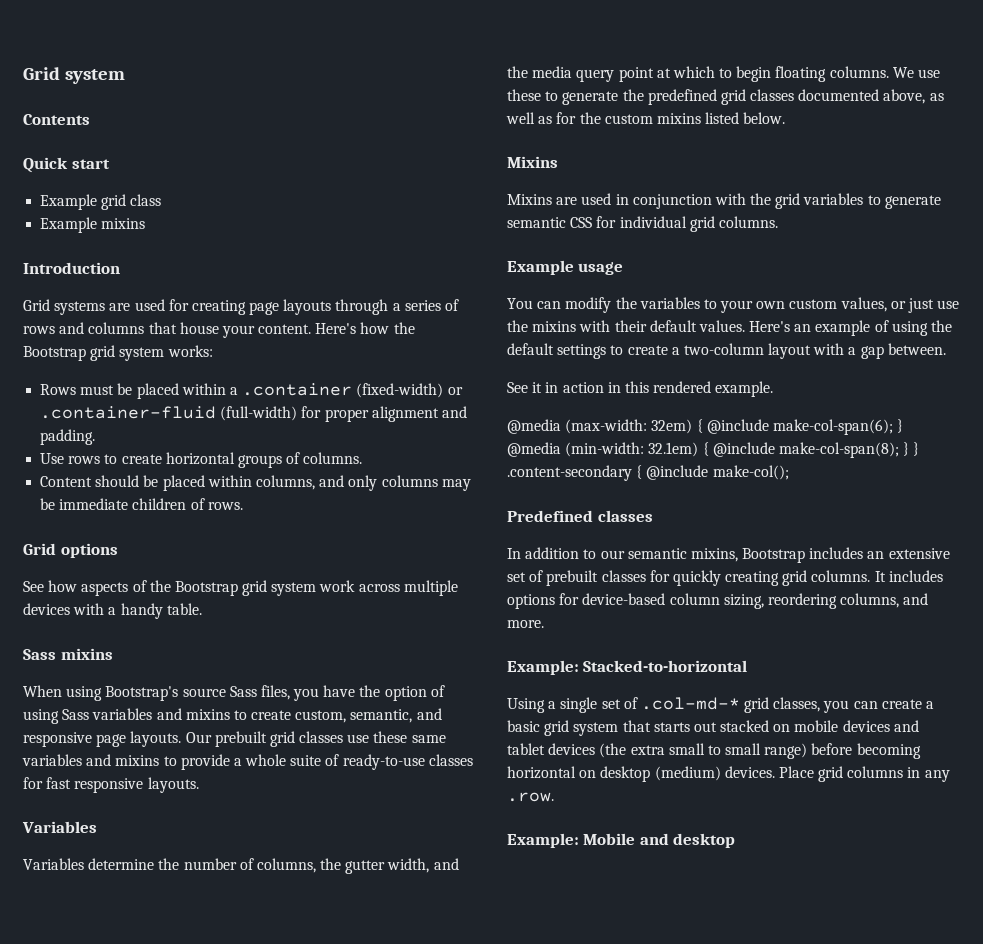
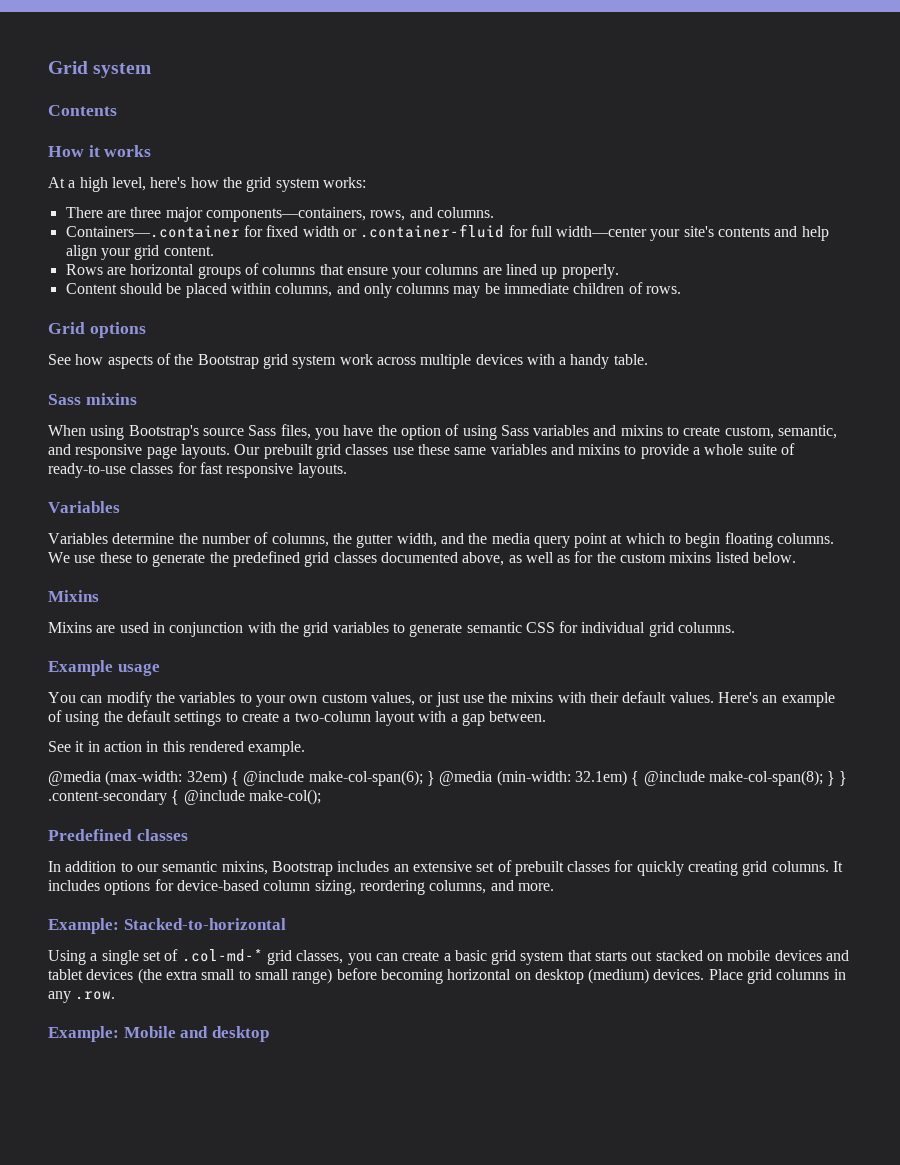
[23,157,110,173] [40,194,162,210] [40,217,146,233] [23,262,120,274] [23,299,460,315] [23,322,357,338] Quick start // Example grid class // Example mixins // Introduction // Grid systems are used for creating page layouts through a series of rows and columns that house your content. Here's -> [48,145,152,157] [48,177,187,192] How it works // At a high level, here's
[23,346,86,361] Bootstrap -> (242, 182) none
[40,383,463,399] [40,406,467,422] [40,429,96,445] [40,452,363,468] Rows must be placed within a .container (fixed-width) or .container-fluid (full-width) for proper alignment and padding. // Use rows to create horizontal groups of columns. -> [65,207,494,222] [65,224,829,241] [65,245,214,260] [65,263,619,279] There are three major components—containers, rows, and columns. // Containers—.container for fixed width or .container-fluid for full width—center your site's contents and help align your grid content. // Rows are horizontal groups of columns that ensure your columns are lined up properly.

